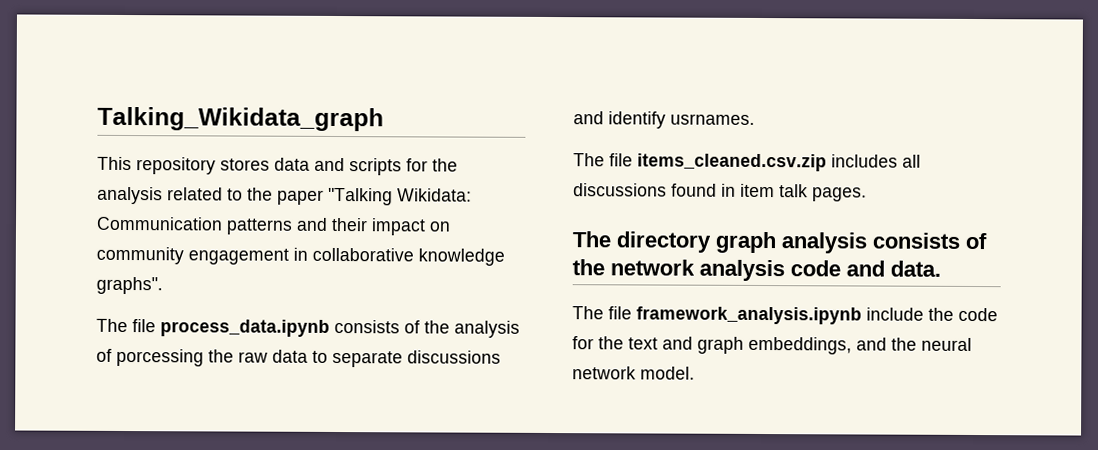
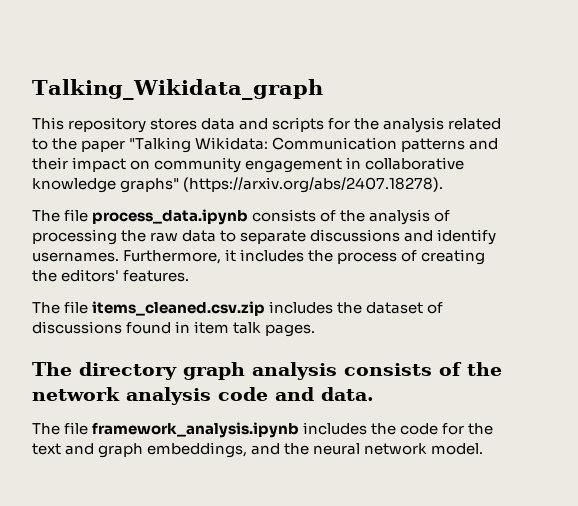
[96,276,163,295] graphs". -> [120,177,444,193] graphs" (https://arxiv.org/abs/2407.18278).
[116,348,204,367] porcessing -> [32,229,117,245] processing
[670,113,755,125] usrnames. -> [32,249,486,265] [32,269,190,282] usernames. Furthermore, it includes the process of creating the editors' features.
[902,154,921,168] all -> [337,302,444,314] the dataset of
[866,307,924,321] include -> [303,422,368,435] includes

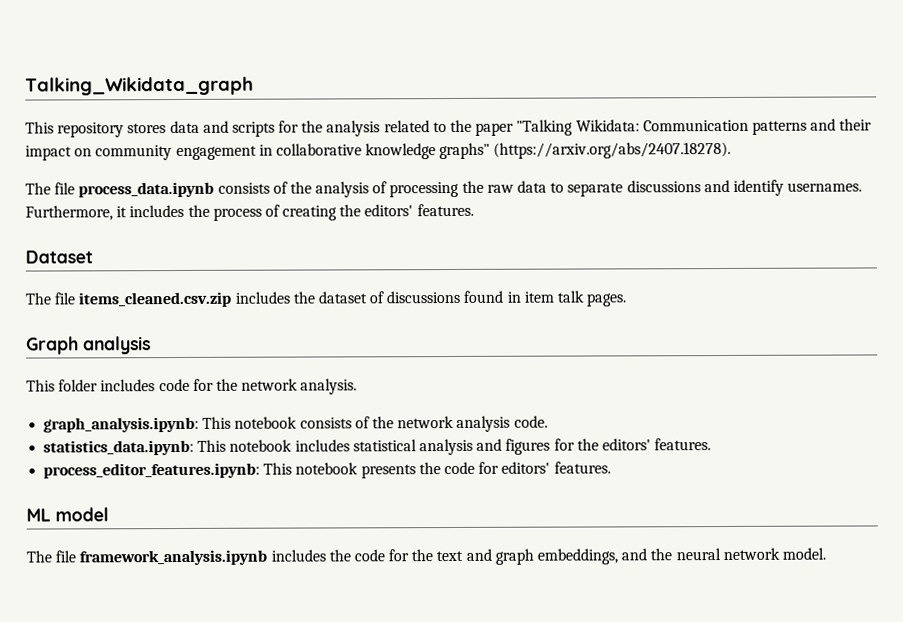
(190, 276) none -> [25,250,93,264] // Dataset
[32,362,337,380] The directory graph analysis -> [26,336,151,355] [26,378,358,395] [43,416,298,433] Graph analysis // This folder includes code for the network analysis. // graph_analysis.ipynb: This notebook
[218,387,374,401] code and data. -> [513,415,548,428] [43,438,712,456] [43,461,611,479] [26,507,109,522] code. // statistics_data.ipynb: This notebook includes statistical analysis and figures for the editors' features. // process_editor_features.ipynb: This notebook presents the code for editors' features. // ML model

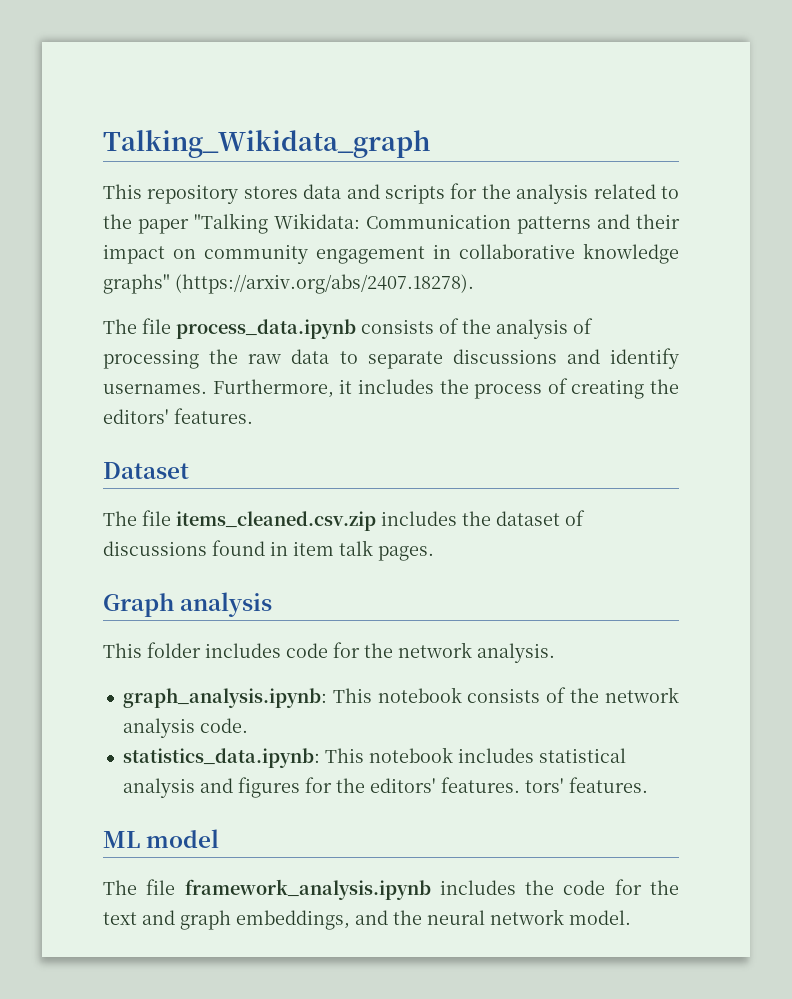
[43,461,551,479] // process_editor_features.ipynb: This notebook presents the code for editors' -> [524,778,564,793] tors'

